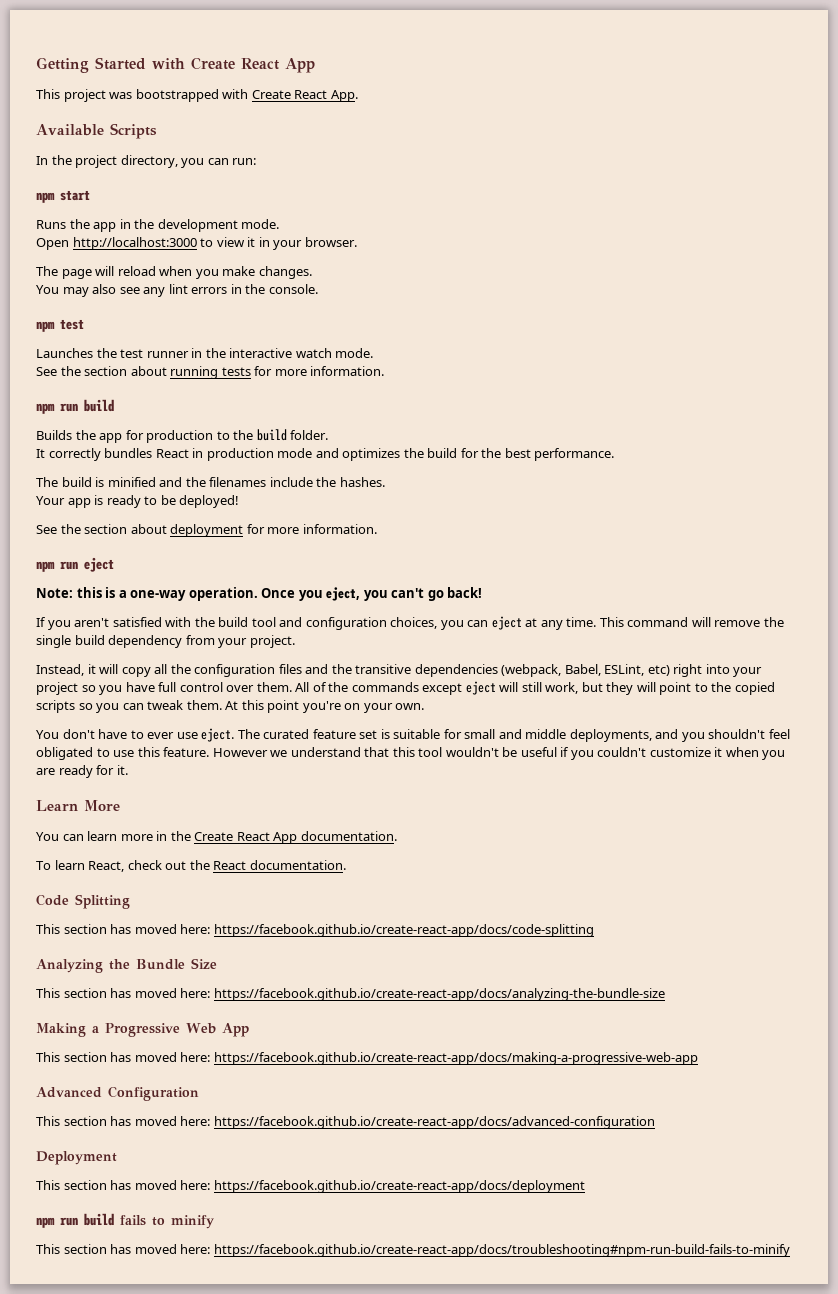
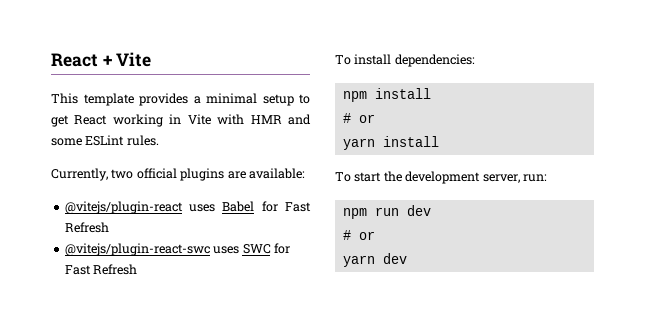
[36,57,315,73] [36,89,358,102] [36,123,157,139] [36,155,257,168] [36,190,90,203] [36,219,280,232] [36,237,357,250] [36,266,312,279] [36,284,318,297] [36,319,84,332] [36,348,374,358] [36,366,385,379] [36,399,114,414] [36,429,329,443] [36,448,615,461] [36,477,385,487] [36,495,240,508] [36,524,377,537] [36,557,114,572] [36,587,483,601] [36,616,784,630] [36,635,295,648] [36,664,763,677] [36,681,775,695] [36,700,425,713] [36,728,790,742] [36,747,786,760] [36,765,128,778] [36,800,120,811] [36,831,397,844] [36,860,346,872] [36,894,130,909] [36,924,594,937] [36,958,217,973] [36,988,665,1001] [36,1023,249,1037] [36,1052,698,1065] [36,1086,199,1101] [36,1116,655,1129] [36,1151,117,1165] [36,1180,585,1193] [36,1213,214,1229] [36,1244,790,1257] Getting Started with Create React App // This project was bootstrapped with Create React App. // Available Scripts // In the project directory, you can run: // npm start // Runs the app in the development mode. // Open http://localhost:3000 to view it in your browser. // The page will reload when you make changes. // You may also see any lint errors in the console. // npm test // Launches the test runner in the interactive watch mode. // See the section about running tests for more information. // npm run build // Builds the app for production to the build folder. // It correctly bundles React in production mode and optimizes the build for the best performance. // The build is minified and the filenames include the hashes. // Your app is ready to be deployed! // See the section about deployment for more information. // npm run eject // Note: this is a one-way operation. Once you eject, you can't go back! // If you aren't satisfied with the build tool and configuration choices, you can eject at any time. This command will remove the single build dependency from your project. // Instead, it will copy all the configuration files and the transitive dependencies (webpack, Babel, ESLint, etc) right into your project so you have full control over them. All of the commands except eject will still work, but they will point to the copied scripts so you can tweak them. At this point you're on your own. // You don't have to ever use eject. The curated feature set is suitable for small and middle deployments, and you shouldn't feel obligated to use this feature. However we understand that this tool wouldn't be useful if you couldn't customize it when you are ready for it. // Learn More // You can learn more in the Create React App documentation. // To learn React, check out the React documentation. // Code Splitting // This section has moved here: https://facebook.github.io/create-react-app/docs/code-splitting // Analyzing the Bundle Size // This section has moved here: https://facebook.github.io/create-react-app/docs/analyzing-the-bundle-size // Making a Progressive Web App // This section has moved here: https://facebook.github.io/create-react-app/docs/making-a-progressive-web-app // Advanced Configuration // This section has moved here: https://facebook.github.io/create-react-app/docs/advanced-configuration // Deployment // This section has moved here: https://facebook.github.io/create-react-app/docs/deployment // npm run build fails to minify // This section has moved here: https://facebook.github.io/create-react-app/docs/troubleshooting#npm-run-build-fails-to-minify -> [51,52,152,67] [51,93,310,106] [51,114,311,127] [51,135,159,146] [51,168,305,181] [64,201,311,214] [64,222,109,233] [64,243,290,256] [64,264,138,275] [335,54,475,67] [342,88,431,102] [342,113,375,123] [342,136,439,150] [335,171,547,184] [342,205,431,219] [342,230,375,240] [342,253,407,267] React + Vite // This template provides a minimal setup to get React working in Vite with HMR and some ESLint rules. // Currently, two official plugins are available: // @vitejs/plugin-react uses Babel for Fast Refresh // @vitejs/plugin-react-swc uses SWC for Fast Refresh // To install dependencies: // npm install // # or // yarn install // To start the development server, run: // npm run dev // # or // yarn dev

